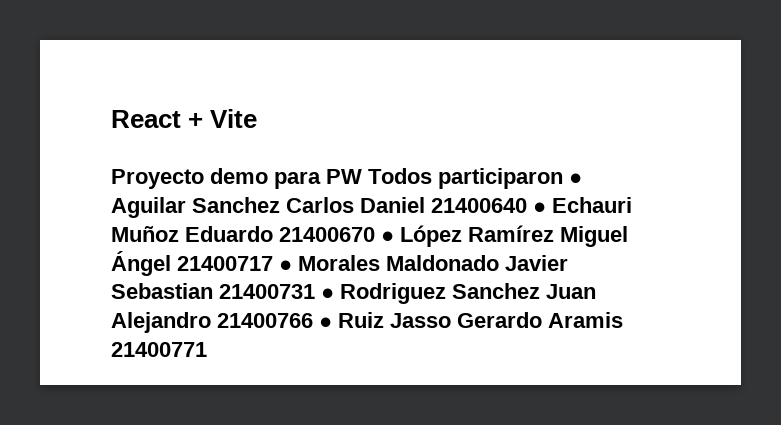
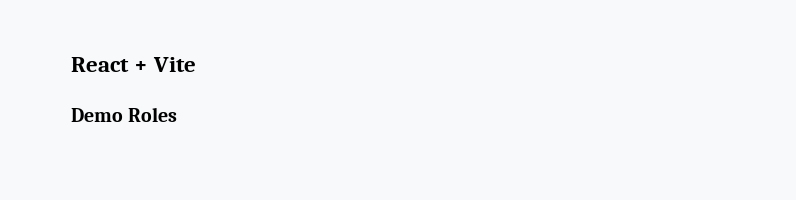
[111,168,582,189] [111,197,632,218] [111,225,628,247] [111,251,568,276] [111,283,596,304] [111,312,623,333] [111,342,207,357] Proyecto demo para PW Todos participaron ● Aguilar Sanchez Carlos Daniel 21400640 ● Echauri Muñoz Eduardo 21400670 ● López Ramírez Miguel Ángel 21400717 ● Morales Maldonado Javier Sebastian 21400731 ● Rodriguez Sanchez Juan Alejandro 21400766 ● Ruiz Jasso Gerardo Aramis 21400771 -> [71,107,178,122] Demo Roles

